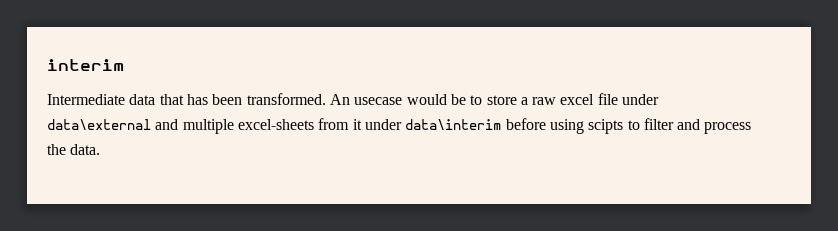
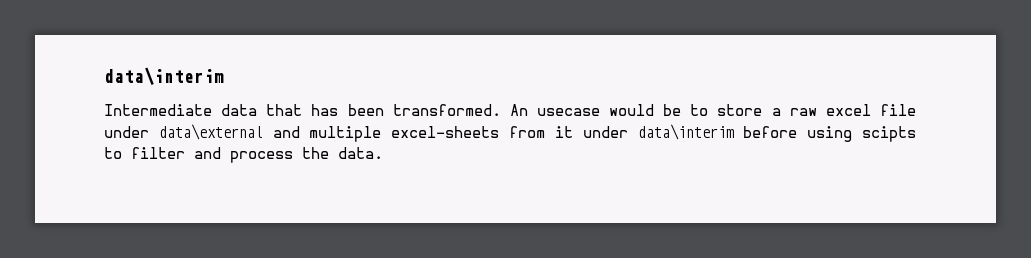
[47,59,124,71] interim -> [104,67,224,85] data\interim

